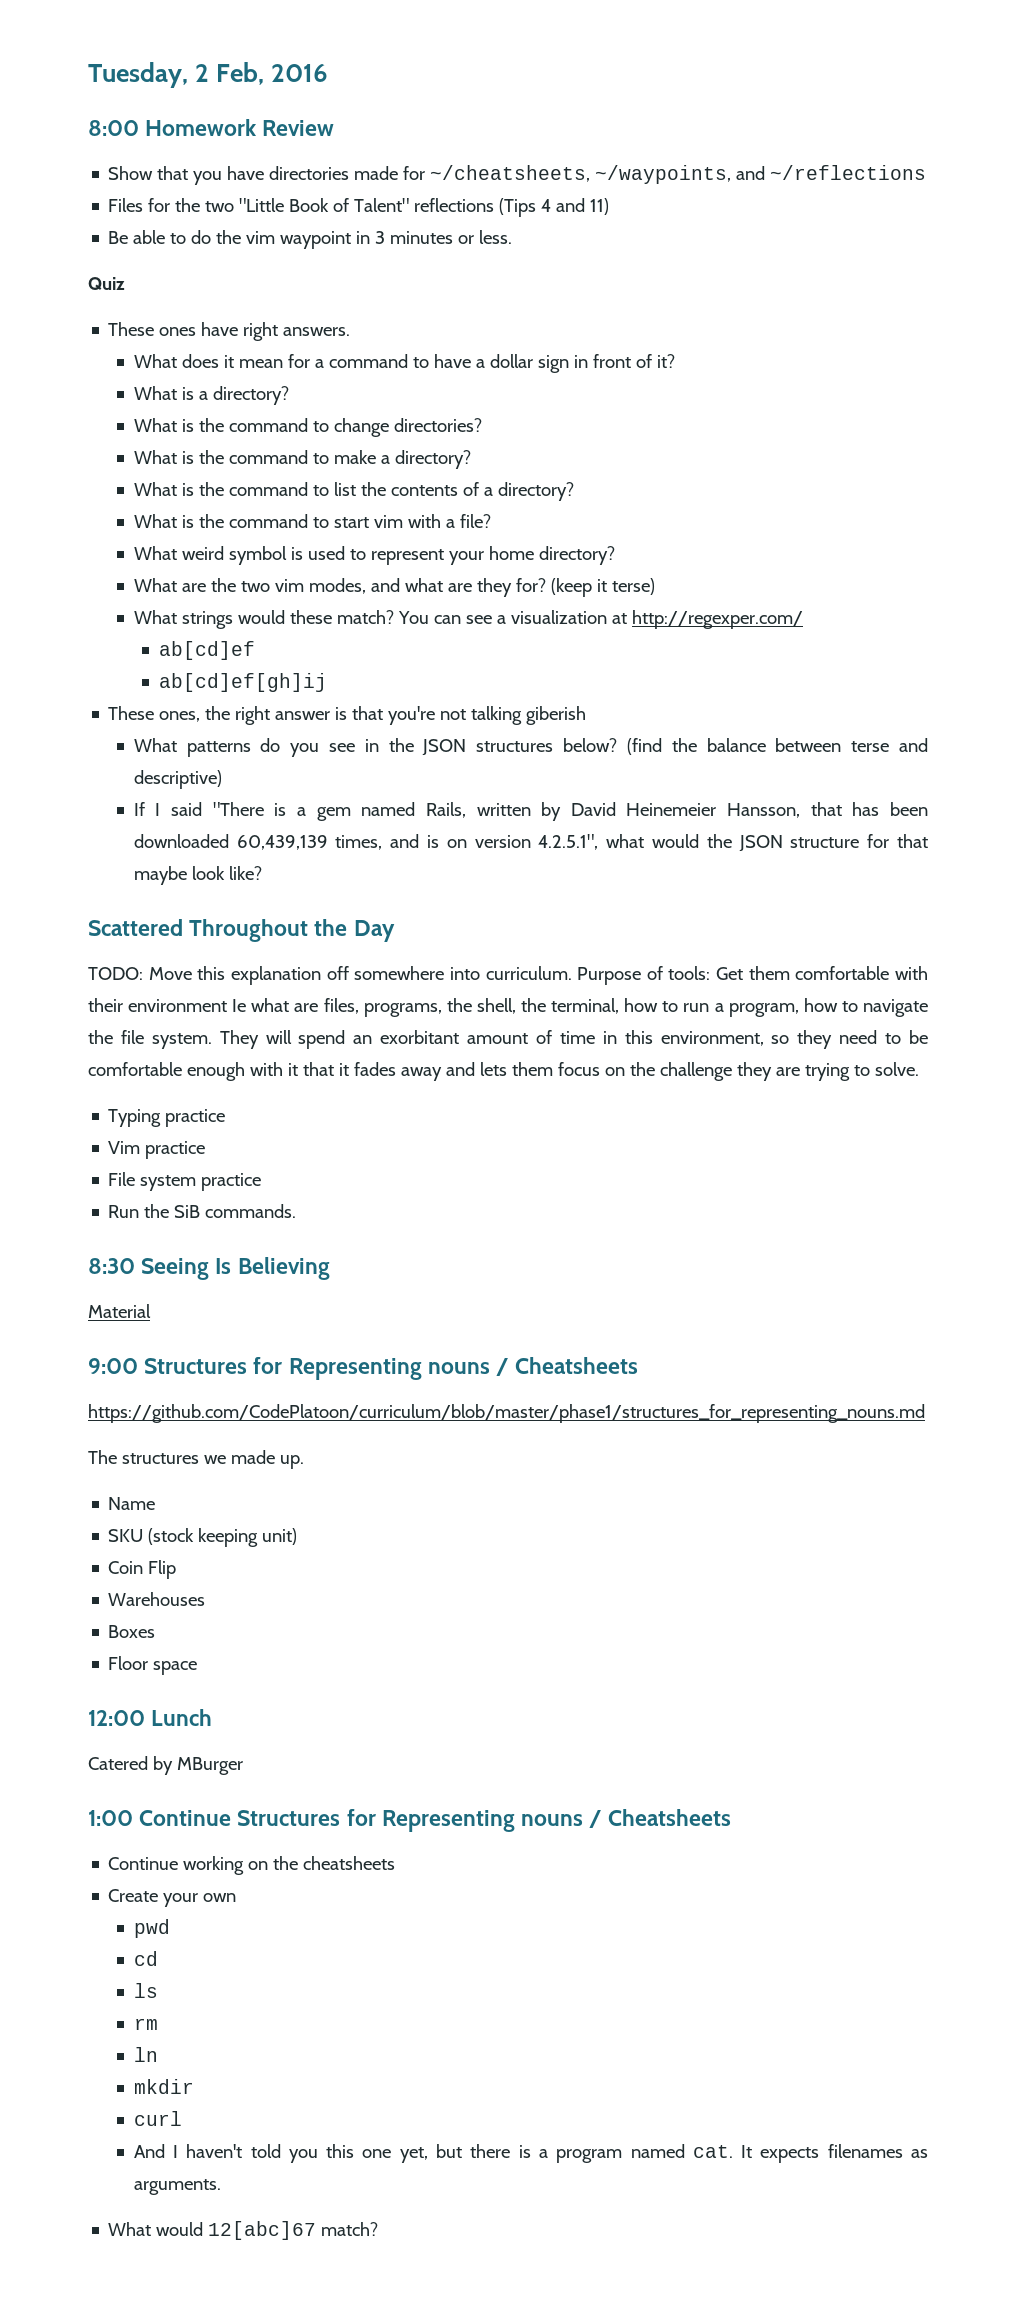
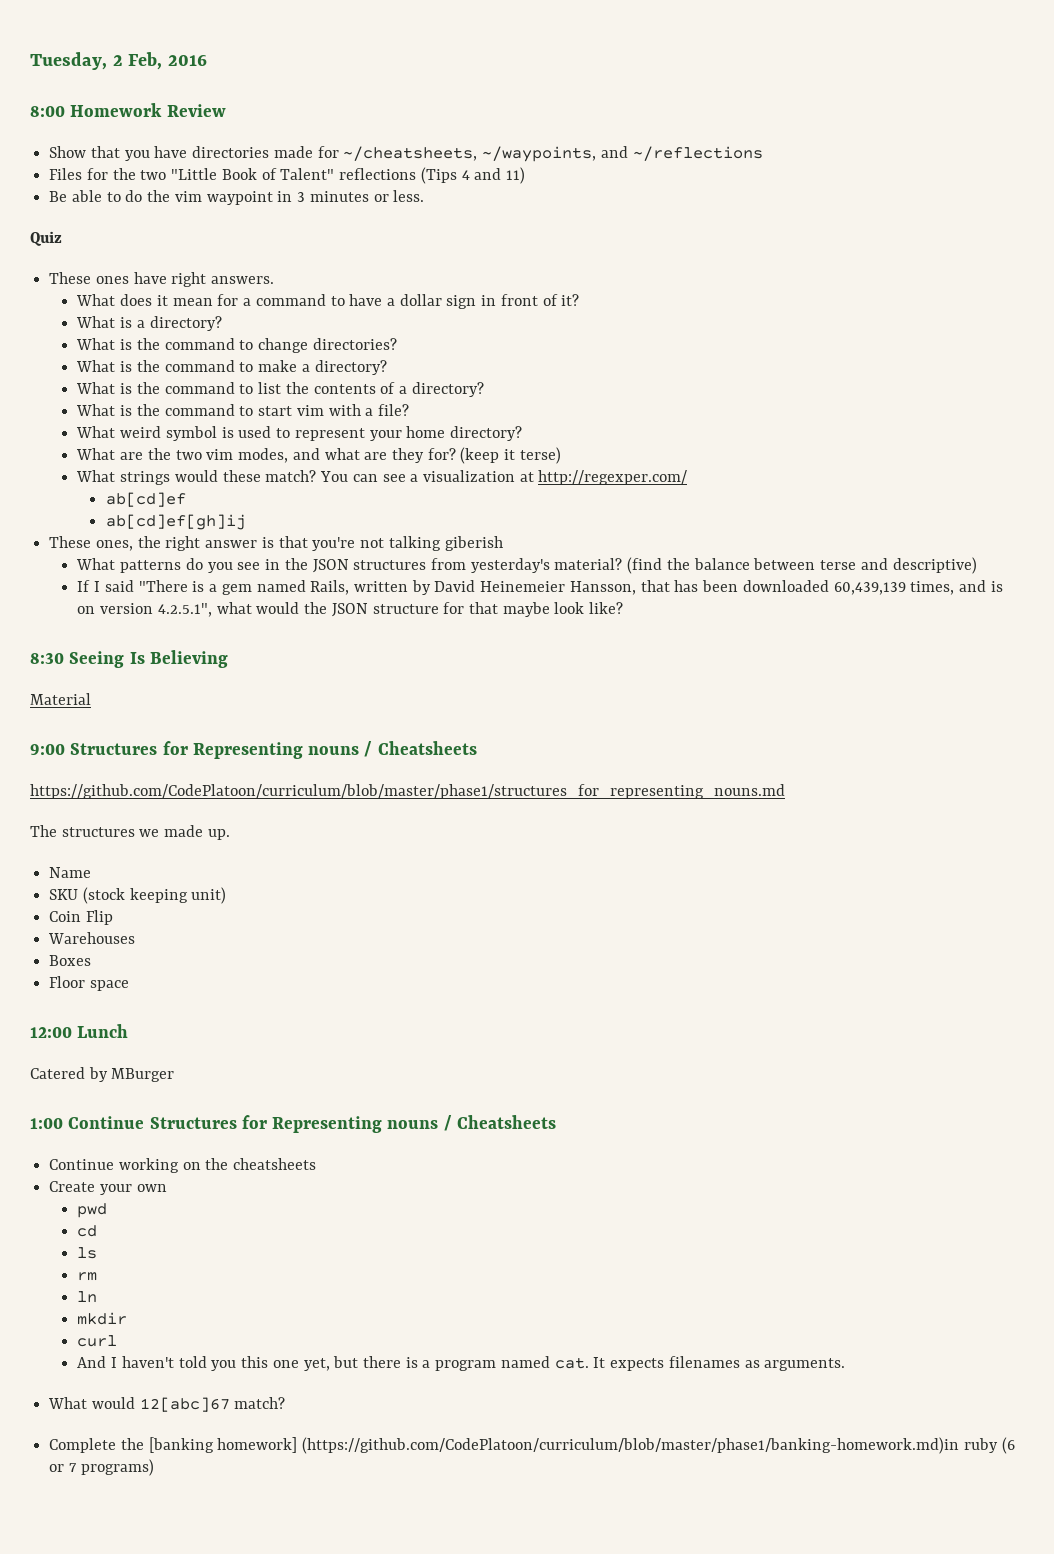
[563,738,618,752] below? -> [430,558,623,573] from yesterday's material?
[88,919,395,942] [88,966,928,985] [88,998,928,1017] [88,1030,929,1049] [88,1062,919,1081] [108,1109,226,1127] [108,1141,206,1159] [108,1172,262,1191] [108,1204,297,1218] // Scattered Throughout the Day // TODO: Move this explanation off somewhere into curriculum. Purpose of tools: Get them comfortable with their environment Ie what are files, programs, the shell, the terminal, how to run a program, how to navigate the file system. They will spend an exorbitant amount of time in this environment, so they need to be comfortable enough with it that it fades away and lets them focus on the challenge they are trying to solve. // Typing practice // Vim practice // File system practice // Run the SiB commands. -> (624, 608) none
(379, 2229) none -> [49,1437,1015,1454] [49,1459,154,1476] // Complete the [banking homework] (https://github.com/CodePlatoon/curriculum/blob/master/phase1/banking-homework.md)in ruby (6 or 7 programs)

